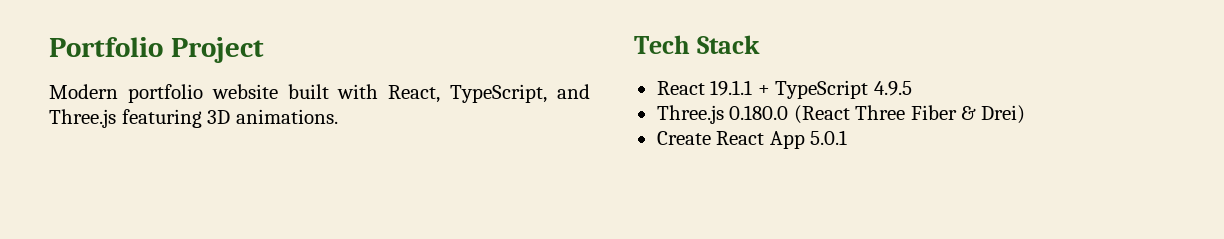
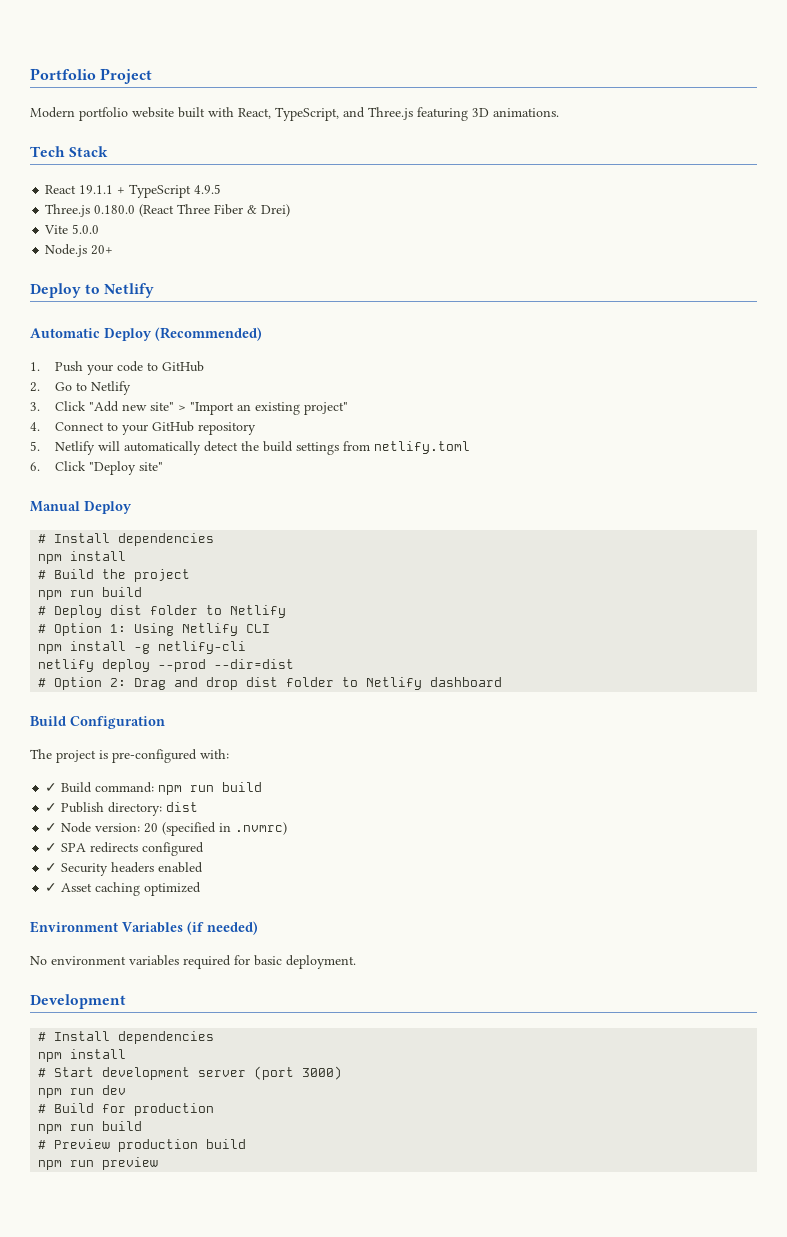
[656,130,848,149] Create React App 5.0.1 -> [44,224,100,234] [45,244,114,257] [30,283,155,298] [30,327,262,341] [30,361,204,375] [30,381,131,395] [30,401,348,415] [30,421,256,435] [30,441,470,455] [30,461,163,475] [30,501,132,514] [38,533,215,546] [38,551,127,564] [38,569,191,582] [38,587,143,600] [38,605,287,618] [38,623,271,636] [38,641,247,654] [38,659,295,672] [38,677,503,690] [30,716,165,729] [30,749,229,763] [45,782,263,795] [45,802,199,816] [45,822,288,836] [45,842,205,856] [45,862,204,876] [45,882,202,896] [30,921,258,935] [30,955,356,969] [30,994,126,1009] [38,1031,215,1044] [38,1049,127,1062] [38,1066,343,1080] [38,1085,127,1098] [38,1103,215,1116] [38,1121,143,1134] [38,1139,247,1152] [38,1157,159,1170] Vite 5.0.0 // Node.js 20+ // Deploy to Netlify // Automatic Deploy (Recommended) // 1. Push your code to GitHub // 2. Go to Netlify // 3. Click "Add new site" > "Import an existing project" // 4. Connect to your GitHub repository // 5. Netlify will automatically detect the build settings from netlify.toml // 6. Click "Deploy site" // Manual Deploy // # Install dependencies // npm install // # Build the project // npm run build // # Deploy dist folder to Netlify // # Option 1: Using Netlify CLI // npm install -g netlify-cli // netlify deploy --prod --dir=dist // # Option 2: Drag and drop dist folder to Netlify dashboard // Build Configuration // The project is pre-configured with: // ✓ Build command: npm run build // ✓ Publish directory: dist // ✓ Node version: 20 (specified in .nvmrc) // ✓ SPA redirects configured // ✓ Security headers enabled // ✓ Asset caching optimized // Environment Variables (if needed) // No environment variables required for basic deployment. // Development // # Install dependencies // npm install // # Start development server (port 3000) // npm run dev // # Build for production // npm run build // # Preview production build // npm run preview

